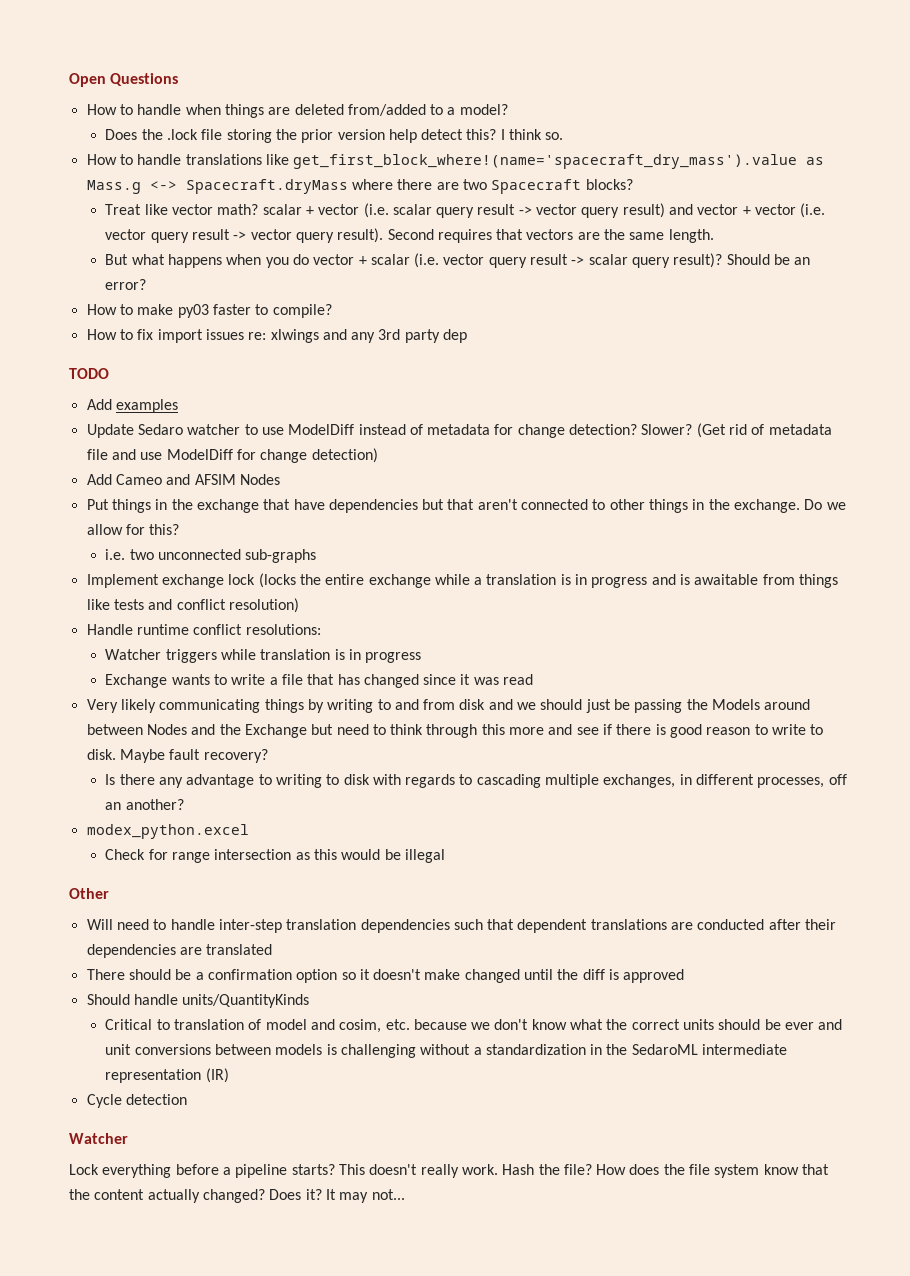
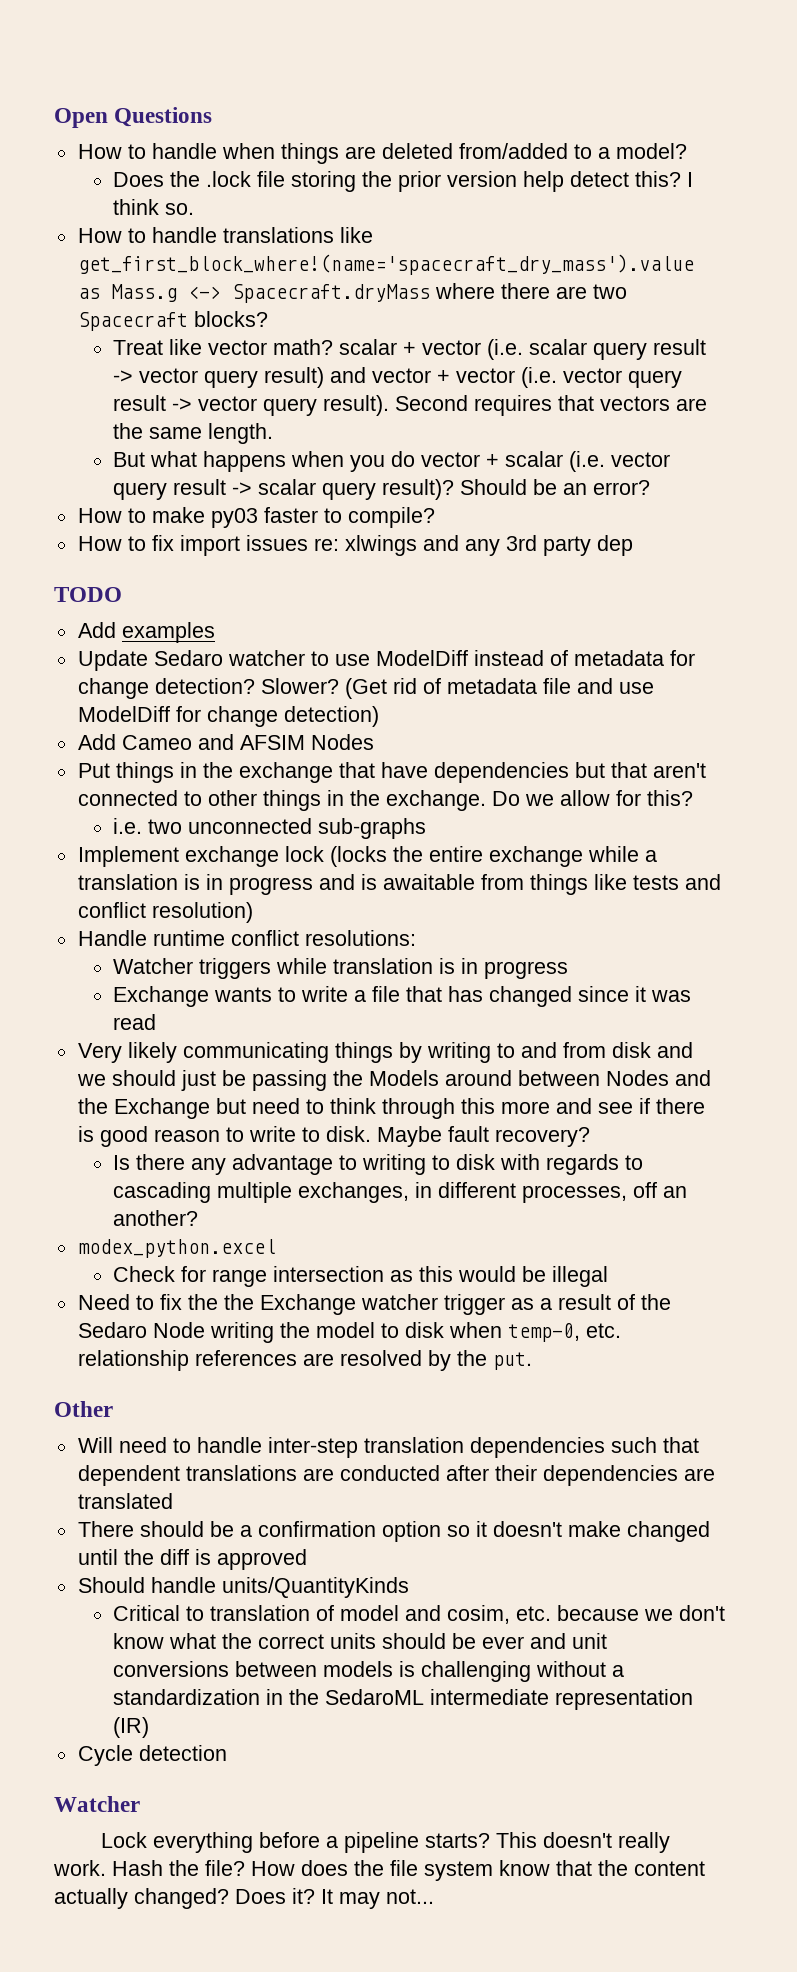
(445, 856) none -> [77,1294,671,1315] [77,1322,621,1343] [77,1350,532,1371] // Need to fix the the Exchange watcher trigger as a result of the Sedaro Node writing the model to disk when temp-0, etc. relationship references are resolved by the put.

